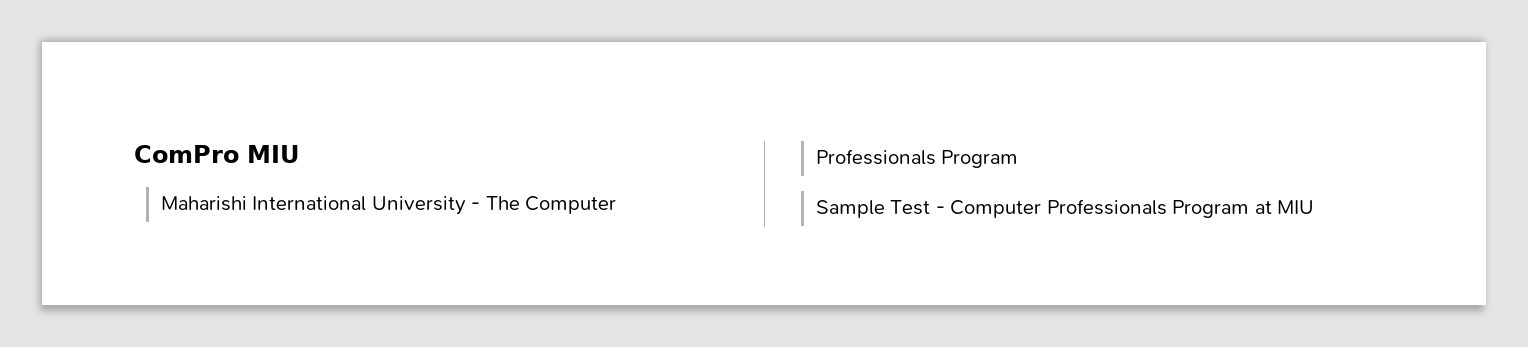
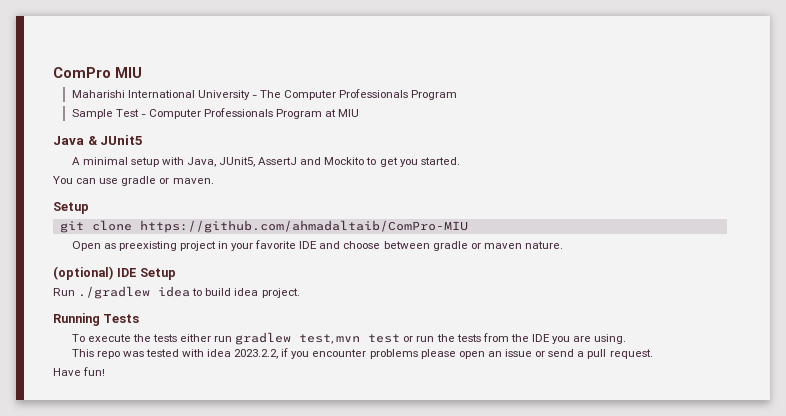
(1315, 207) none -> [53,135,144,145] [71,157,460,167] [53,176,214,186] [53,202,89,214] [59,220,468,233] [71,240,564,251] [53,266,176,280] [53,286,300,299] [53,313,140,326] [71,332,627,345] [71,348,653,359] [53,367,106,376] // Java & JUnit5 // A minimal setup with Java, JUnit5, AssertJ and Mockito to get you started. // You can use gradle or maven. // Setup // git clone https://github.com/ahmadaltaib/ComPro-MIU // Open as preexisting project in your favorite IDE and choose between gradle or maven nature. // (optional) IDE Setup // Run ./gradlew idea to build idea project. // Running Tests // To execute the tests either run gradlew test, mvn test or run the tests from the IDE you are using. // This repo was tested with idea 2023.2.2, if you encounter problems please open an issue or send a pull request. // Have fun!

